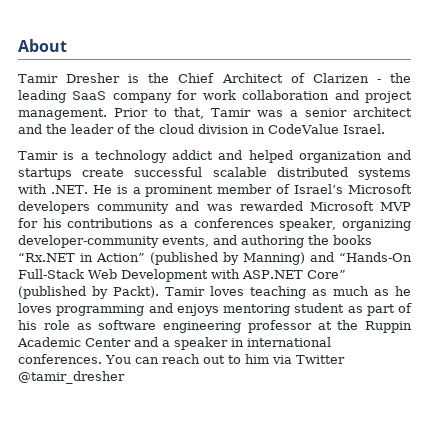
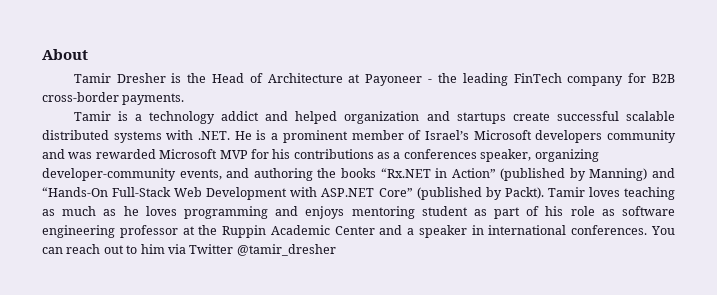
[178,73,369,83] Chief Architect of Clarizen -> [211,73,423,86] Head of Architecture at Payoneer
[72,91,107,100] SaaS -> [513,73,562,83] FinTech
[202,90,412,103] [18,107,412,120] [18,124,385,134] work collaboration and project management. Prior to that, Tamir was a senior architect and the leader of the cloud division in CodeValue Israel. -> [651,74,675,83] [42,92,185,105] B2B cross-border payments.

